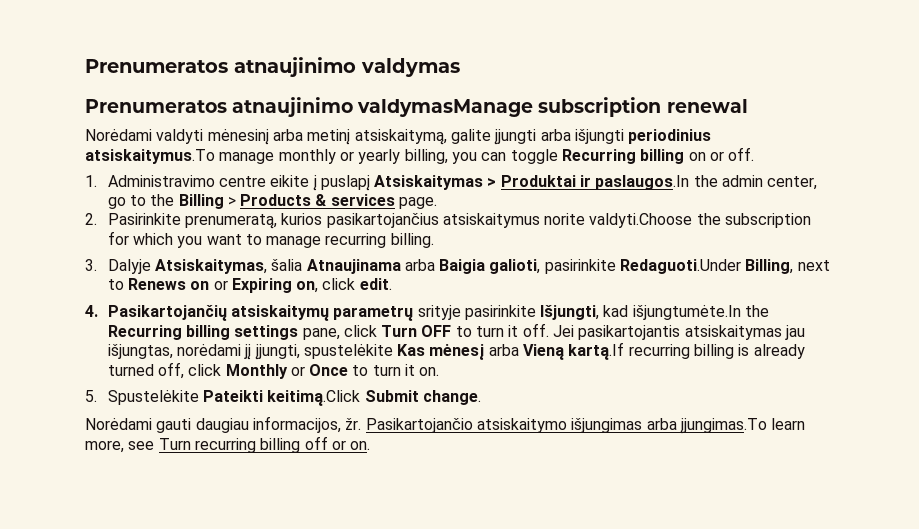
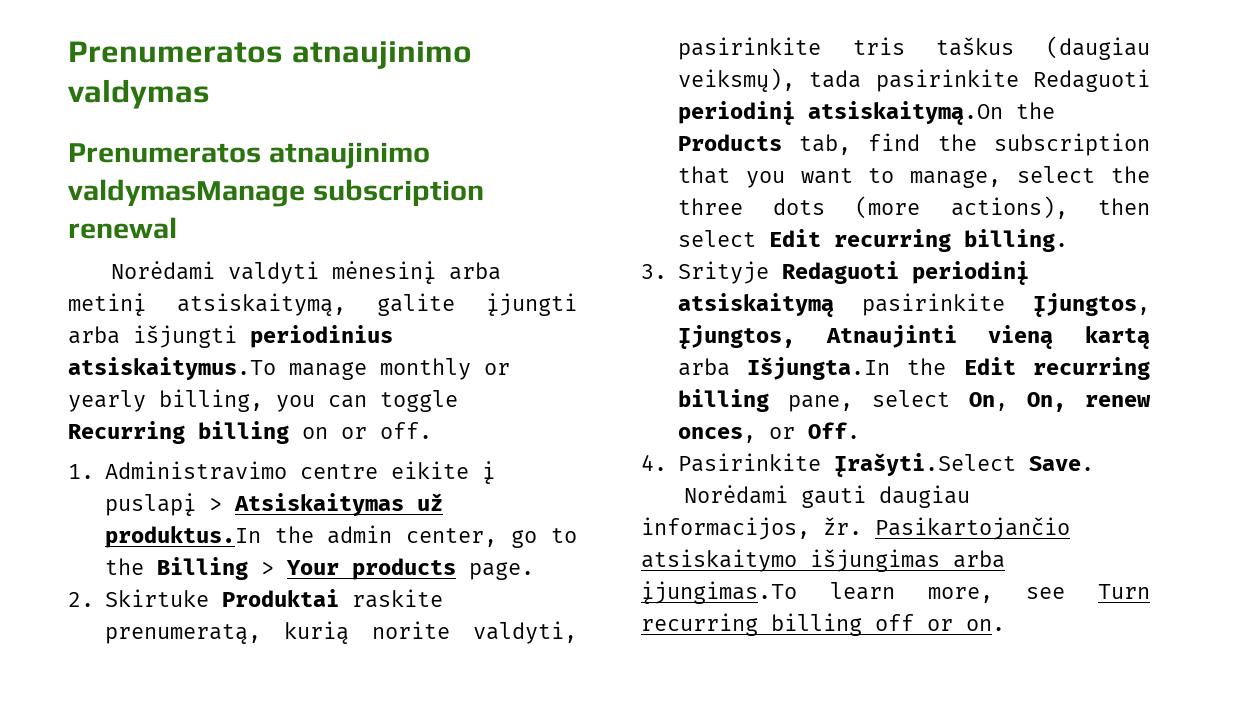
[374,175,690,190] Atsiskaitymas > Produktai ir paslaugos.In -> [208,493,443,516] [104,526,261,548] > Atsiskaitymas už produktus.In
[240,194,395,206] Products & services -> [285,558,456,580] Your products
[107,213,812,229] [107,231,434,248] [85,259,830,274] [107,278,392,293] [85,304,770,321] [107,323,806,340] [107,342,805,360] [107,362,440,379] [85,390,481,406] Pasirinkite prenumeratą, kurios pasikartojančius atsiskaitymus norite valdyti.Choose the subscription for which you want to manage recurring billing. // 3. Dalyje Atsiskaitymas, šalia Atnaujinama arba Baigia galioti, pasirinkite Redaguoti.Under Billing, next to Renews on or Expiring on, click edit. // 4. Pasikartojančių atsiskaitymų parametrų srityje pasirinkite Išjungti, kad išjungtumėte.In the Recurring billing settings pane, click Turn OFF to turn it off. Jei pasikartojantis atsiskaitymas jau išjungtas, norėdami jį įjungti, spustelėkite Kas mėnesį arba Vieną kartą.If recurring billing is already turned off, click Monthly or Once to turn it on. // 5. Spustelėkite Pateikti keitimą.Click Submit change. -> [104,589,443,608] [104,621,577,644] [677,36,1150,60] [677,68,1150,92] [677,101,1055,125] [677,133,1150,156] [677,166,1150,188] [677,196,1150,219] [677,229,1068,252] [641,261,1029,285] [677,293,1150,317] [677,325,1150,349] [677,357,1150,380] [677,389,1151,412] [677,422,860,443] [641,453,1094,477] Skirtuke Produktai raskite prenumeratą, kurią norite valdyti, pasirinkite tris taškus (daugiau veiksmų), tada pasirinkite Redaguoti periodinį atsiskaitymą.On the Products tab, find the subscription that you want to manage, select the three dots (more actions), then select Edit recurring billing. // 3. Srityje Redaguoti periodinį atsiskaitymą pasirinkite Įjungtos, Įjungtos, Atnaujinti vieną kartą arba Išjungta.In the Edit recurring billing pane, select On, On, renew onces, or Off. // 4. Pasirinkite Įrašyti.Select Save.

